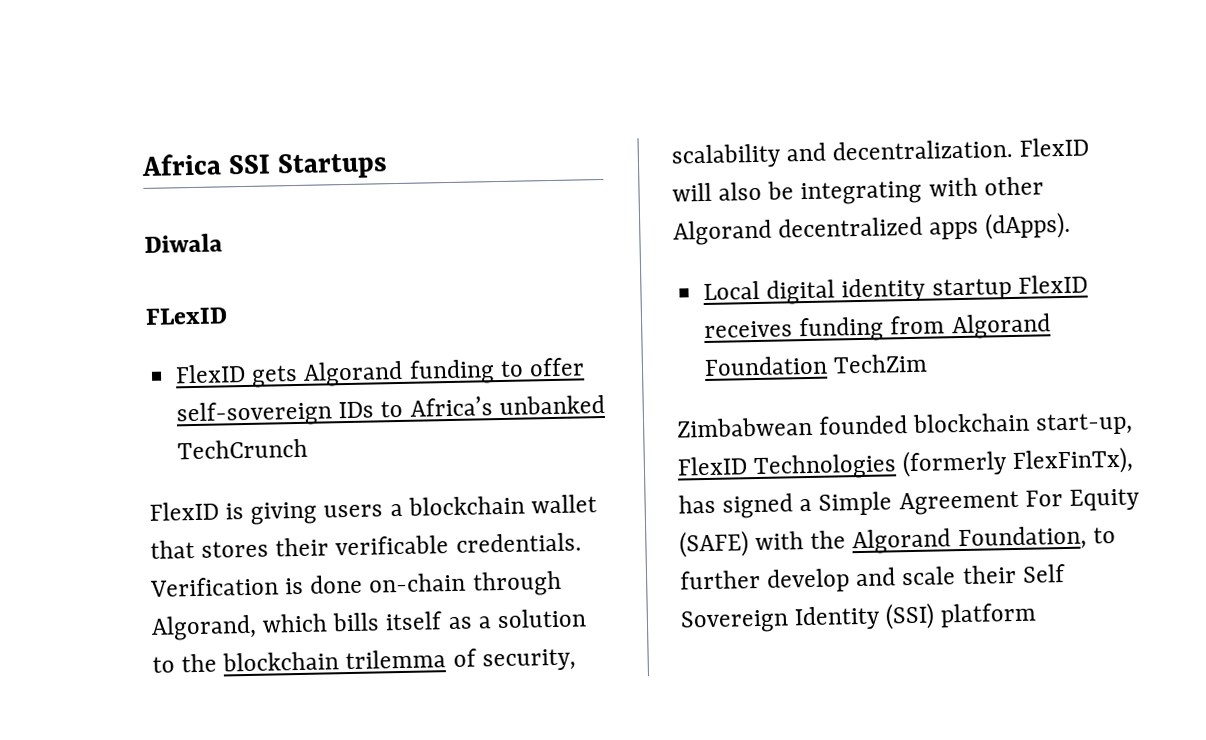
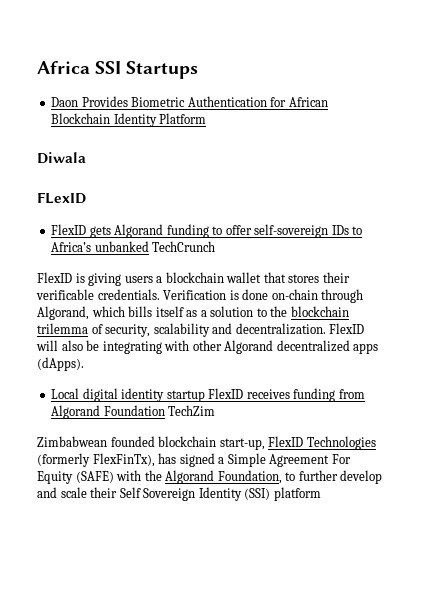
(389, 166) none -> [51,96,328,107] [51,113,207,127] // Daon Provides Biometric Authentication for African Blockchain Identity Platform

